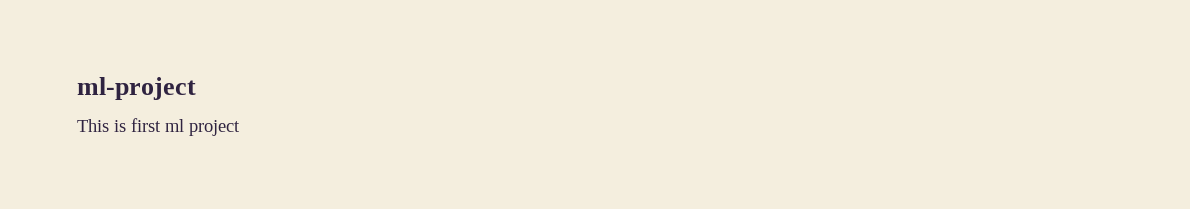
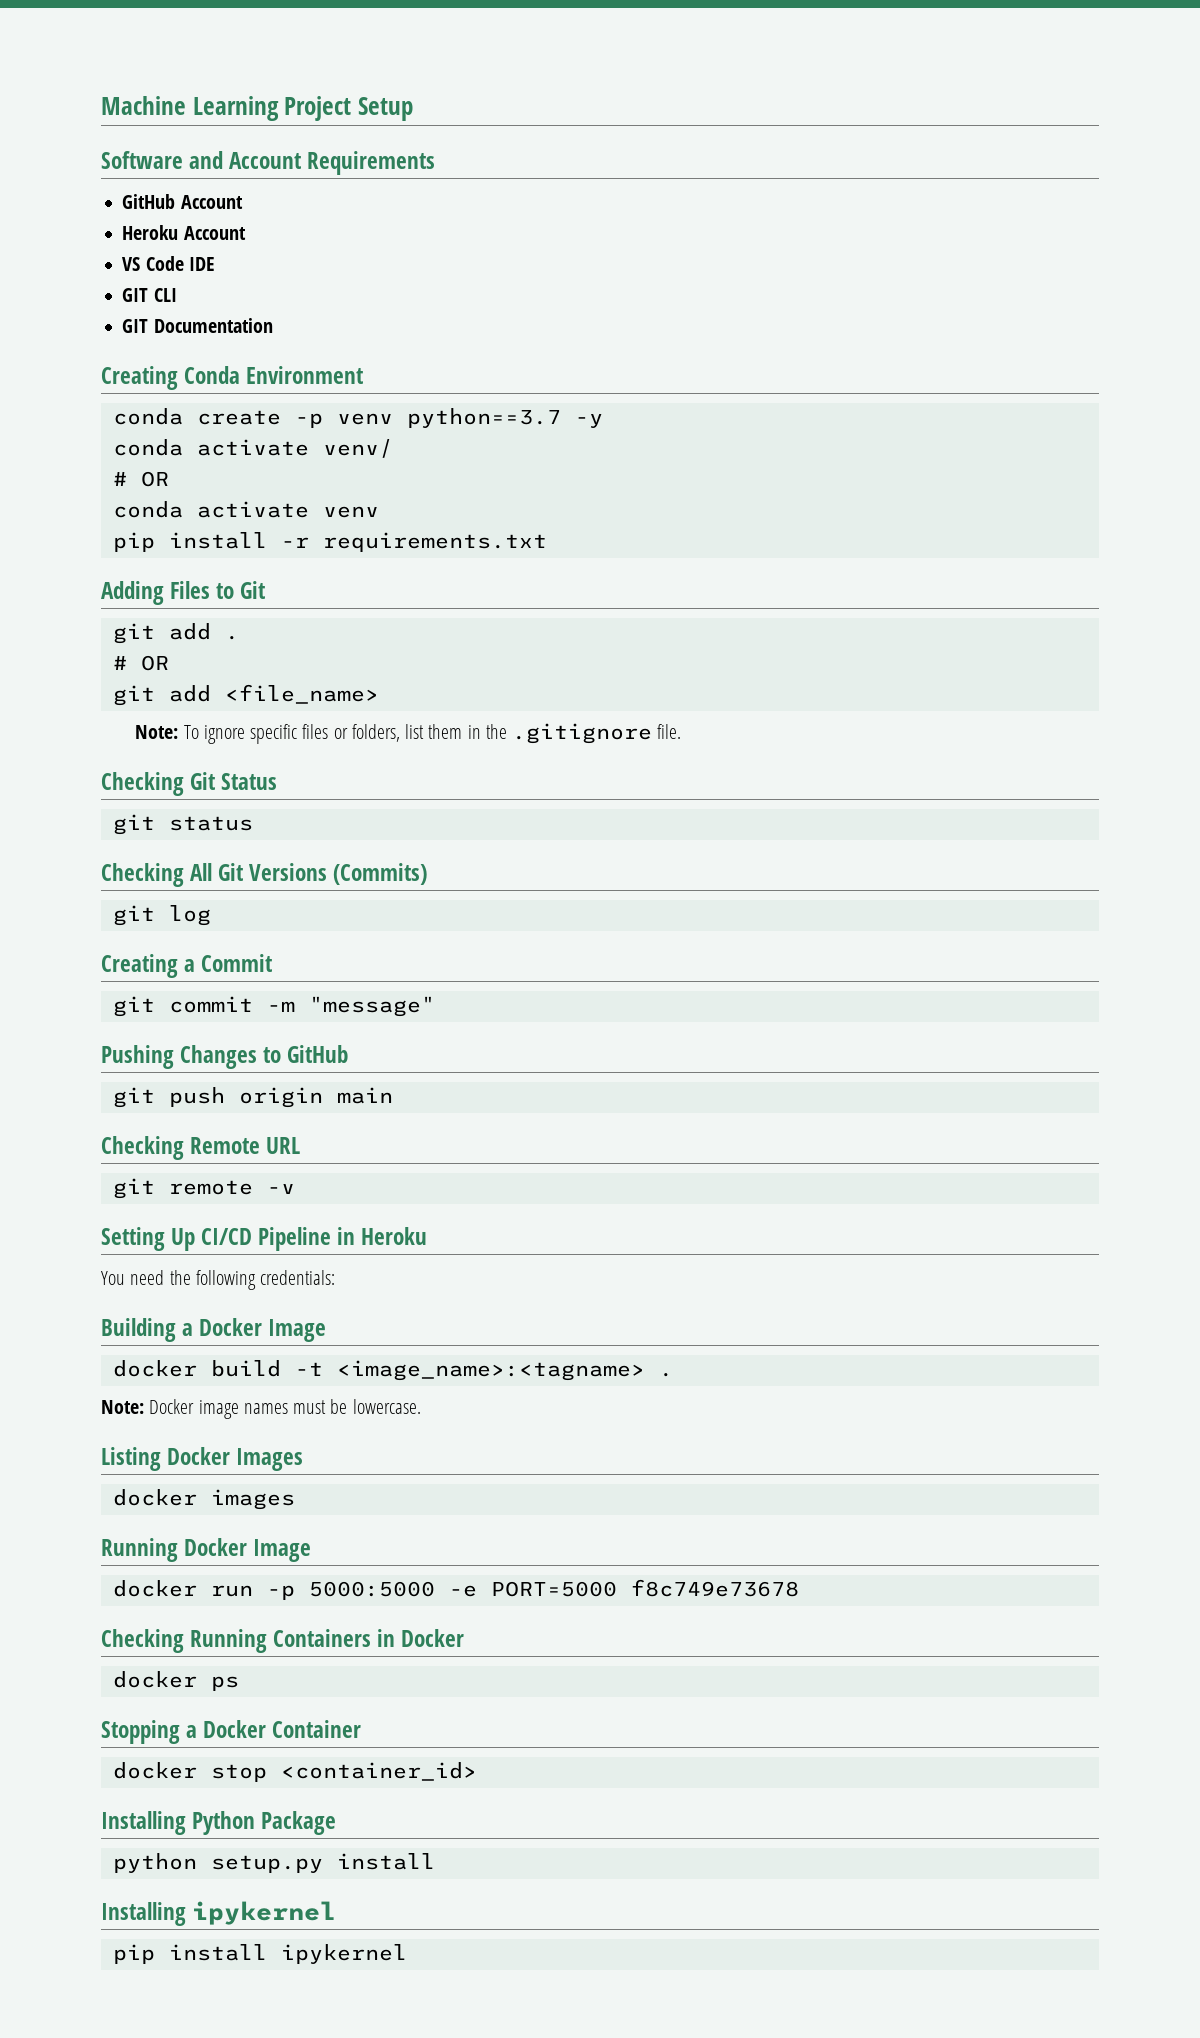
[77,77,196,100] [77,118,240,136] ml-project // This is first ml project -> [101,96,413,121] [101,151,436,175] [122,194,243,209] [122,225,246,240] [122,256,215,271] [122,288,177,302] [122,318,273,333] [101,366,364,390] [112,408,603,428] [112,439,393,458] [112,471,169,487] [112,501,379,518] [112,532,547,552] [101,581,266,605] [112,623,239,644] [112,655,169,671] [112,684,379,706] [135,723,682,744] [101,772,278,796] [112,814,253,835] [101,863,428,887] [112,905,211,926] [101,954,273,978] [112,996,435,1017] [101,1045,349,1069] [112,1087,393,1108] [101,1136,301,1160] [112,1178,295,1199] [101,1227,428,1251] [101,1270,336,1290] [101,1318,327,1342] [112,1360,673,1381] [101,1399,421,1419] [101,1447,304,1471] [112,1489,295,1510] [101,1538,312,1562] [112,1579,799,1600] [101,1629,465,1653] [112,1671,239,1691] [101,1720,362,1744] [112,1762,477,1782] [101,1811,337,1835] [112,1853,435,1873] [101,1901,337,1926] [112,1944,407,1964] Machine Learning Project Setup // Software and Account Requirements // GitHub Account // Heroku Account // VS Code IDE // GIT CLI // GIT Documentation // Creating Conda Environment // conda create -p venv python==3.7 -y // conda activate venv/ // # OR // conda activate venv // pip install -r requirements.txt // Adding Files to Git // git add . // # OR // git add <file_name> // Note: To ignore specific files or folders, list them in the .gitignore file. // Checking Git Status // git status // Checking All Git Versions (Commits) // git log // Creating a Commit // git commit -m "message" // Pushing Changes to GitHub // git push origin main // Checking Remote URL // git remote -v // Setting Up CI/CD Pipeline in Heroku // You need the following credentials: // Building a Docker Image // docker build -t <image_name>:<tagname> . // Note: Docker image names must be lowercase. // Listing Docker Images // docker images // Running Docker Image // docker run -p 5000:5000 -e PORT=5000 f8c749e73678 // Checking Running Containers in Docker // docker ps // Stopping a Docker Container // docker stop <container_id> // Installing Python Package // python setup.py install // Installing ipykernel // pip install ipykernel

